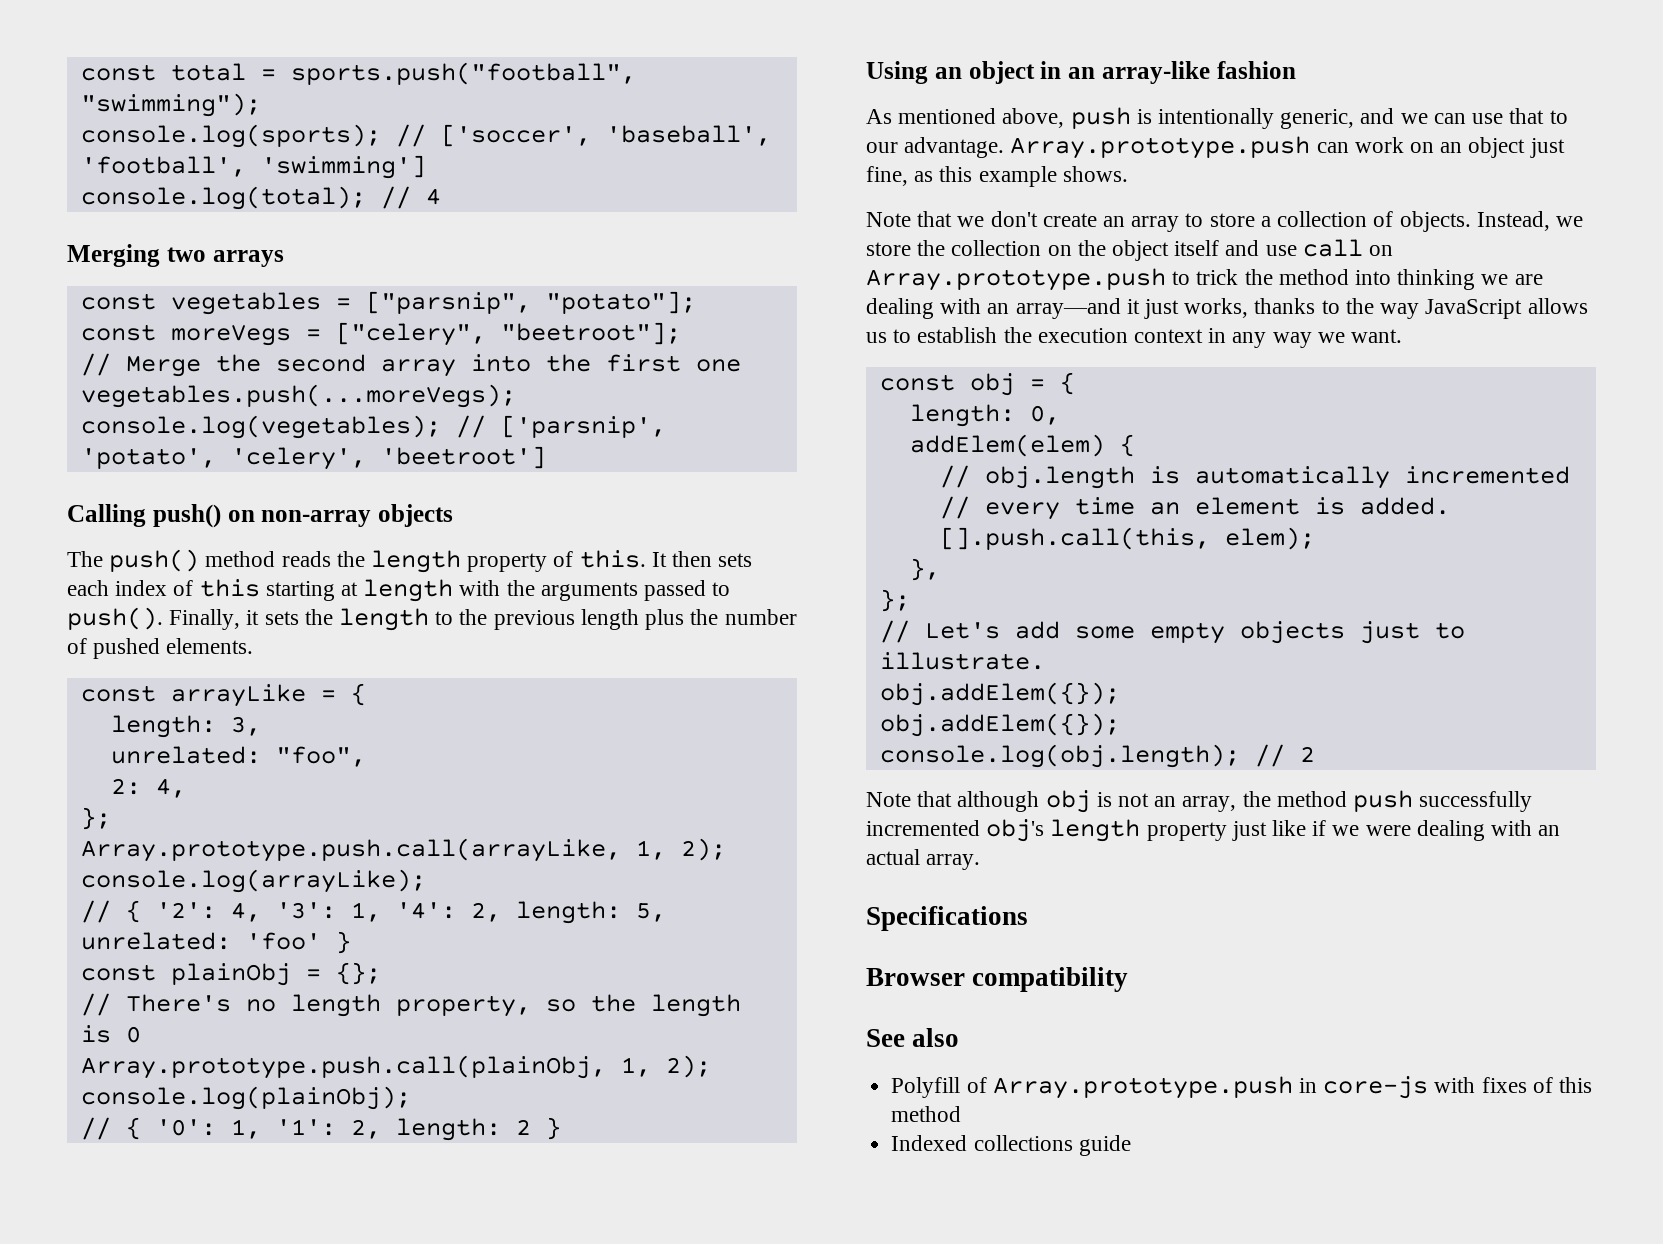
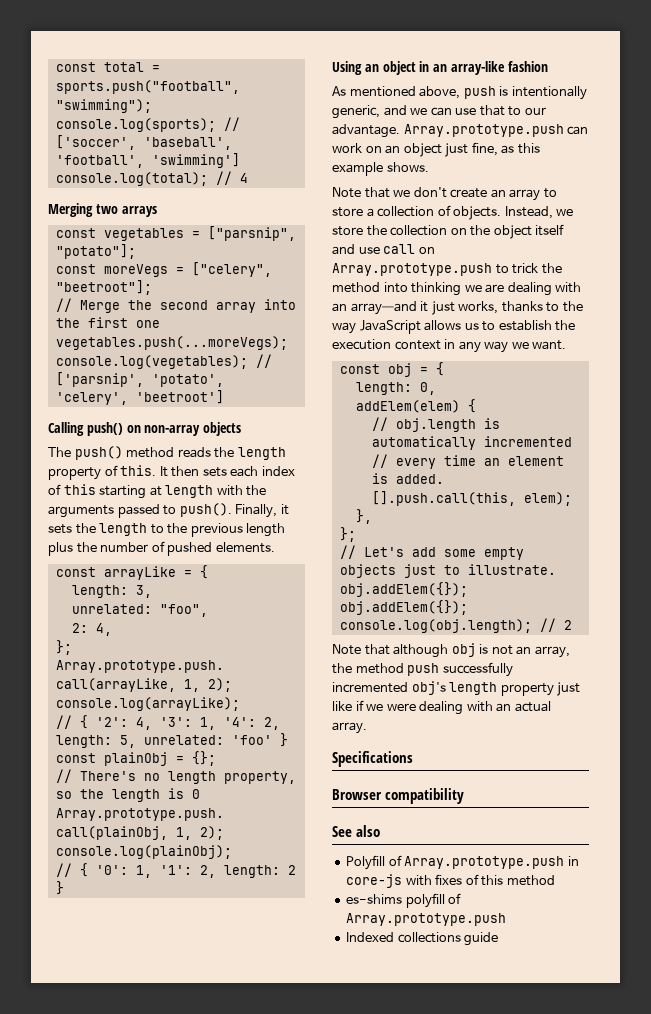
(962, 1114) none -> [346,893,462,908] [346,913,507,926] // es-shims polyfill of Array.prototype.push

